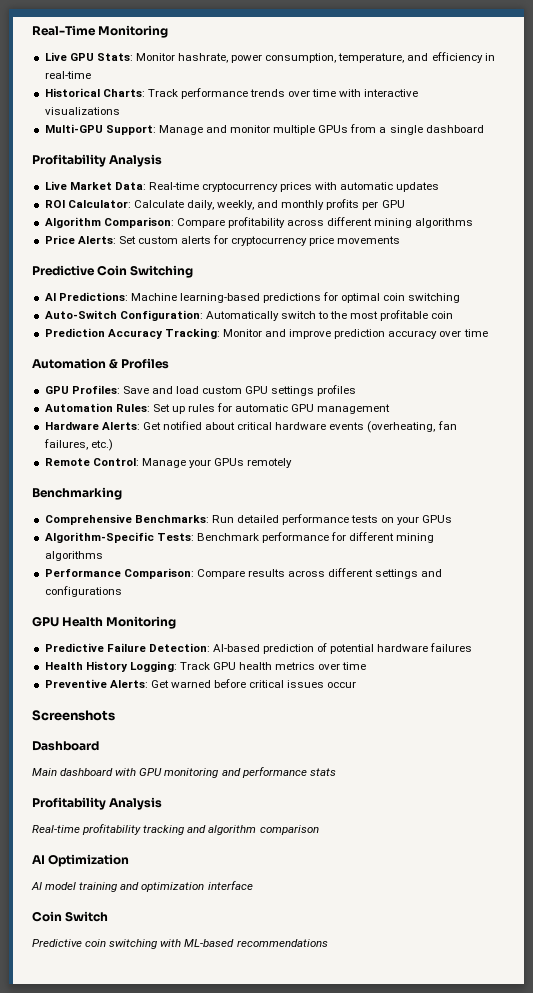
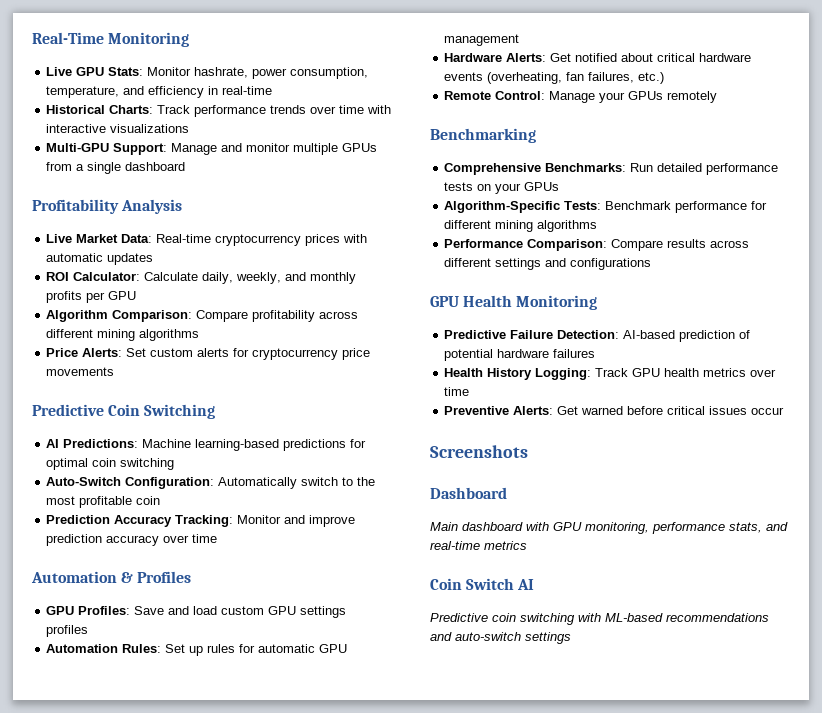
[164,767,336,778] [32,797,163,810] [32,824,319,835] [32,854,130,867] [31,881,253,892] monitoring and performance stats // Profitability Analysis // Real-time profitability tracking and algorithm comparison // AI Optimization // AI model training and optimization interface -> [585,522,788,534] [430,541,527,550] monitoring, performance stats, and real-time metrics
(109, 916) none -> [517,579,535,590] AI
(328, 943) none -> [430,632,571,644] and auto-switch settings

